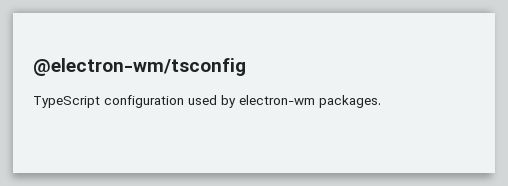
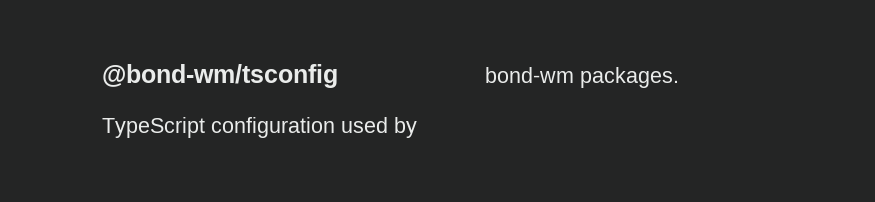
[33,58,246,76] @electron-wm/tsconfig -> [102,64,338,88] @bond-wm/tsconfig
[239,95,315,105] electron-wm -> [485,67,574,83] bond-wm

